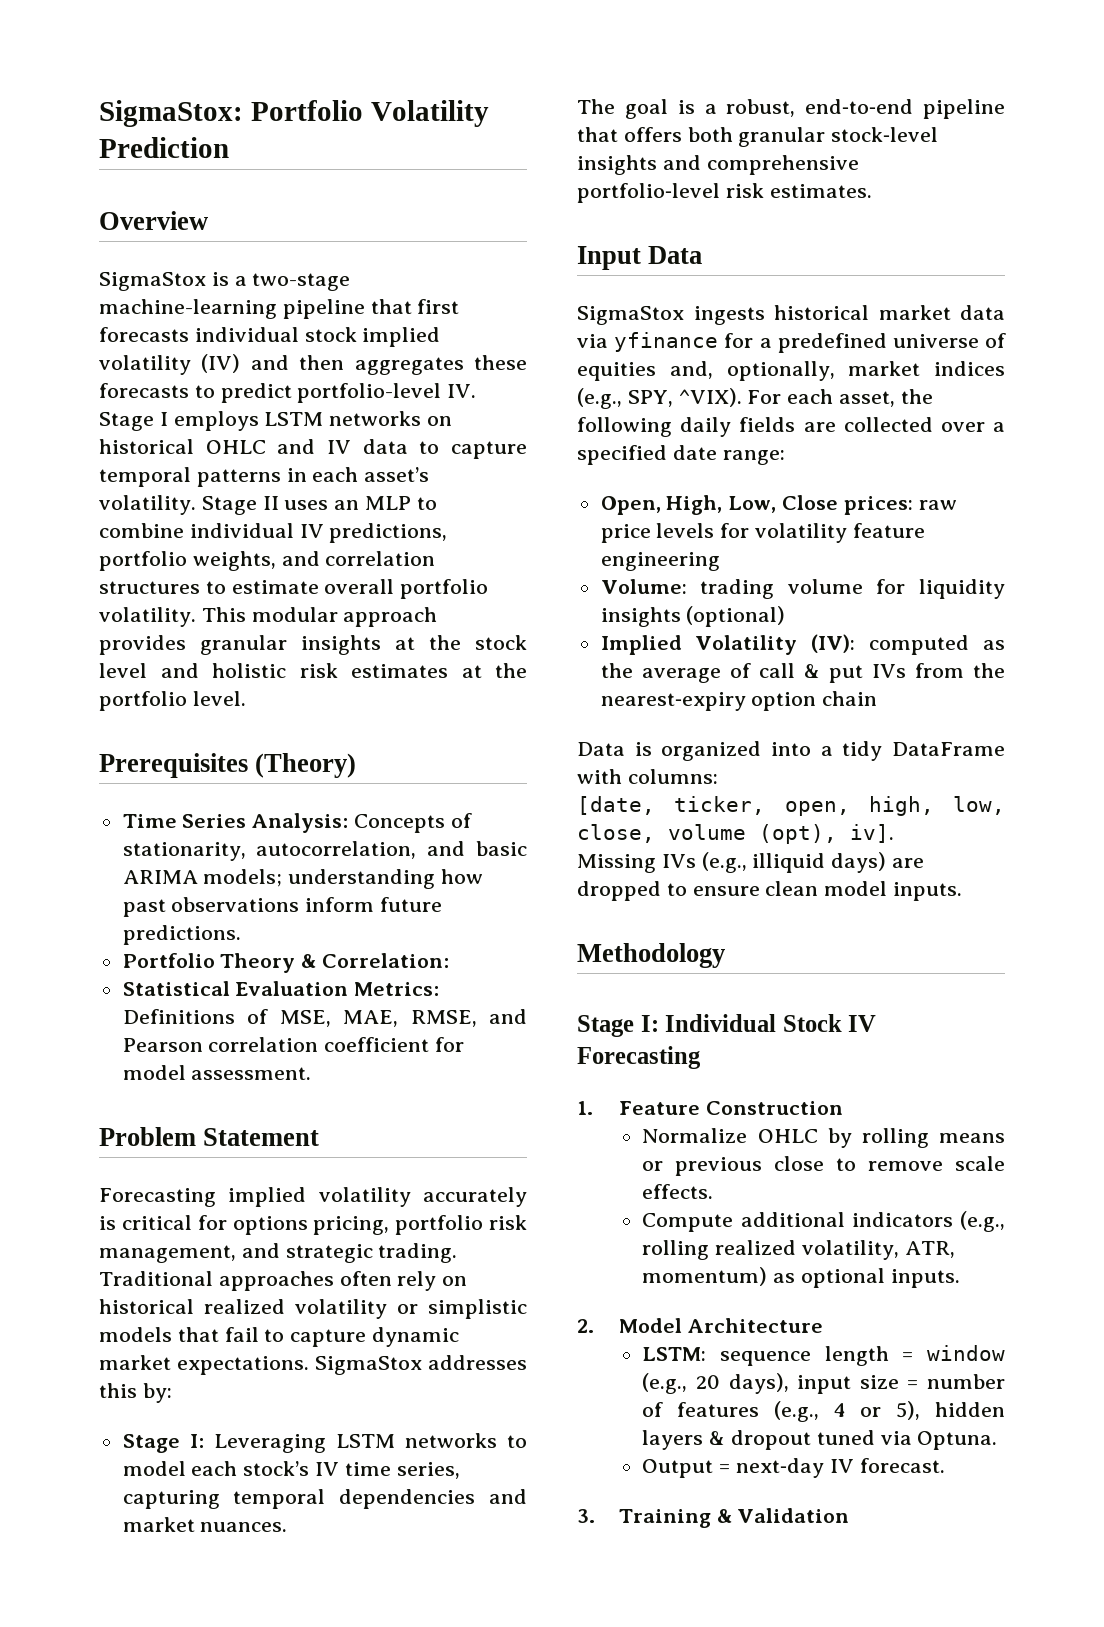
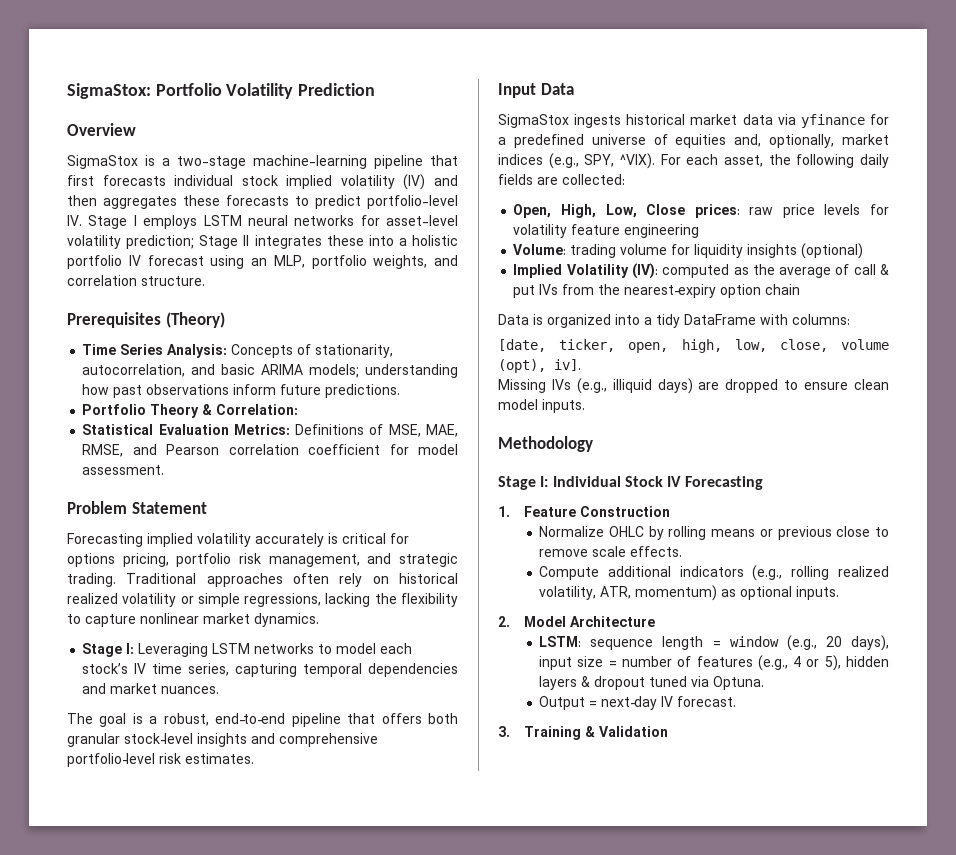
[329,411,453,426] [99,439,527,459] [99,467,430,487] [99,495,437,515] [99,523,448,543] [99,551,436,571] [99,579,489,599] [99,607,438,627] [99,635,527,655] [99,663,527,678] [99,691,246,711] networks on historical OHLC and IV data to capture temporal patterns in each asset’s volatility. Stage II uses an MLP to combine individual IV predictions, portfolio weights, and correlation structures to estimate overall portfolio volatility. This modular approach provides granular insights at the stock level and holistic risk estimates at the portfolio level. -> [247,215,458,226] [67,235,458,249] [67,255,458,269] [67,275,205,286] neural networks for asset-level volatility prediction; Stage II integrates these into a holistic portfolio IV forecast using an MLP, portfolio weights, and correlation structure.
[428,1299,527,1319] [99,1327,460,1347] [99,1355,527,1375] [99,1383,172,1403] simplistic models that fail to capture dynamic market expectations. SigmaStox addresses this by: -> [197,593,458,607] [67,613,319,627] simple regressions, lacking the flexibility to capture nonlinear market dynamics.
[843,417,1005,432] [577,445,785,465] collected over a specified date range: -> [562,174,625,185] collected:

